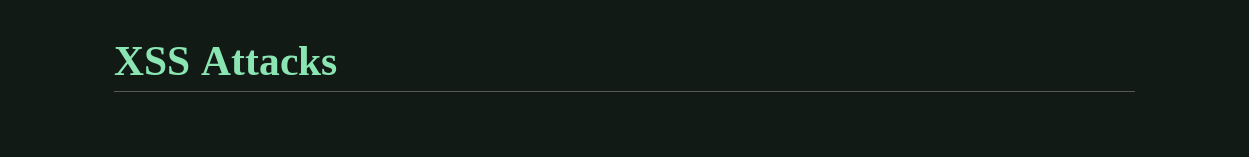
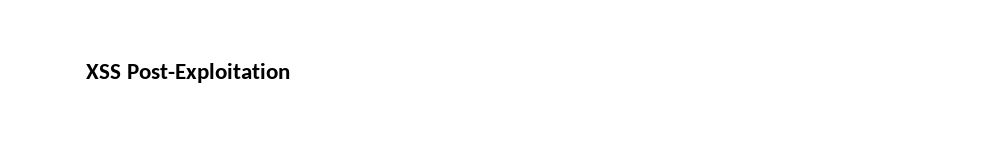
[201,46,338,75] Attacks -> [127,63,291,83] Post-Exploitation

